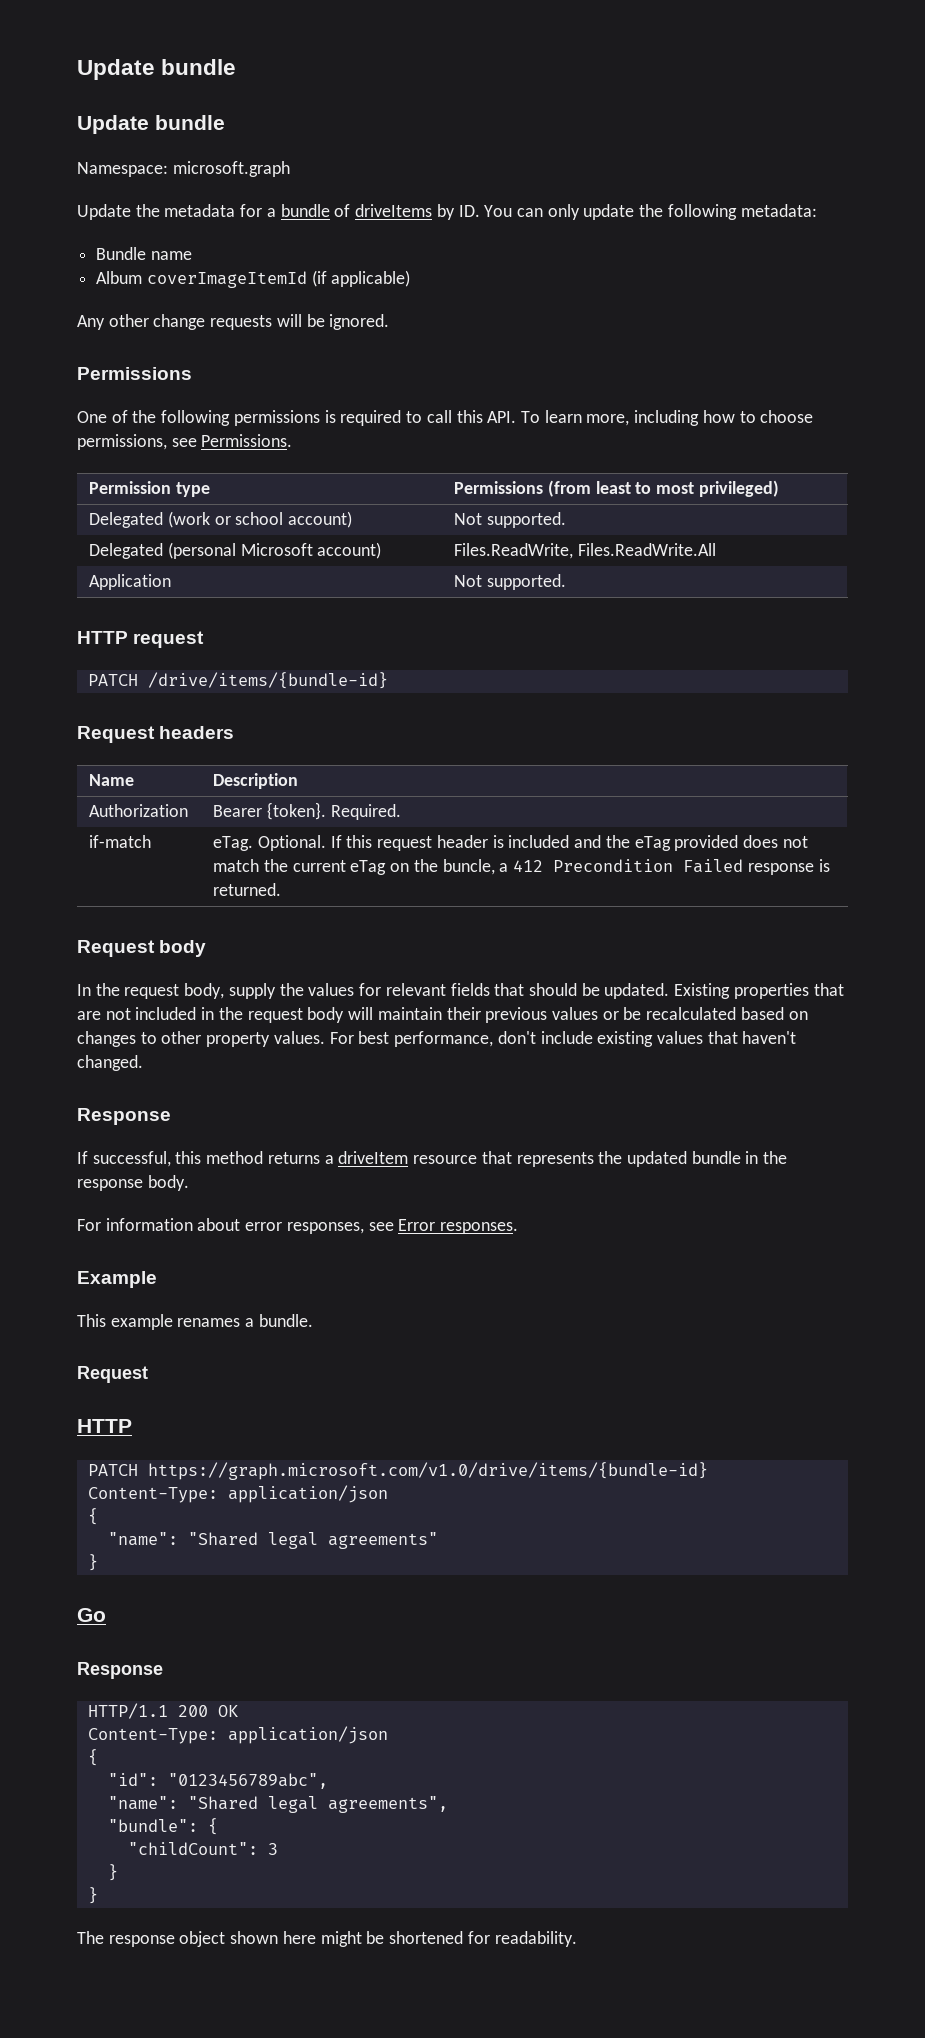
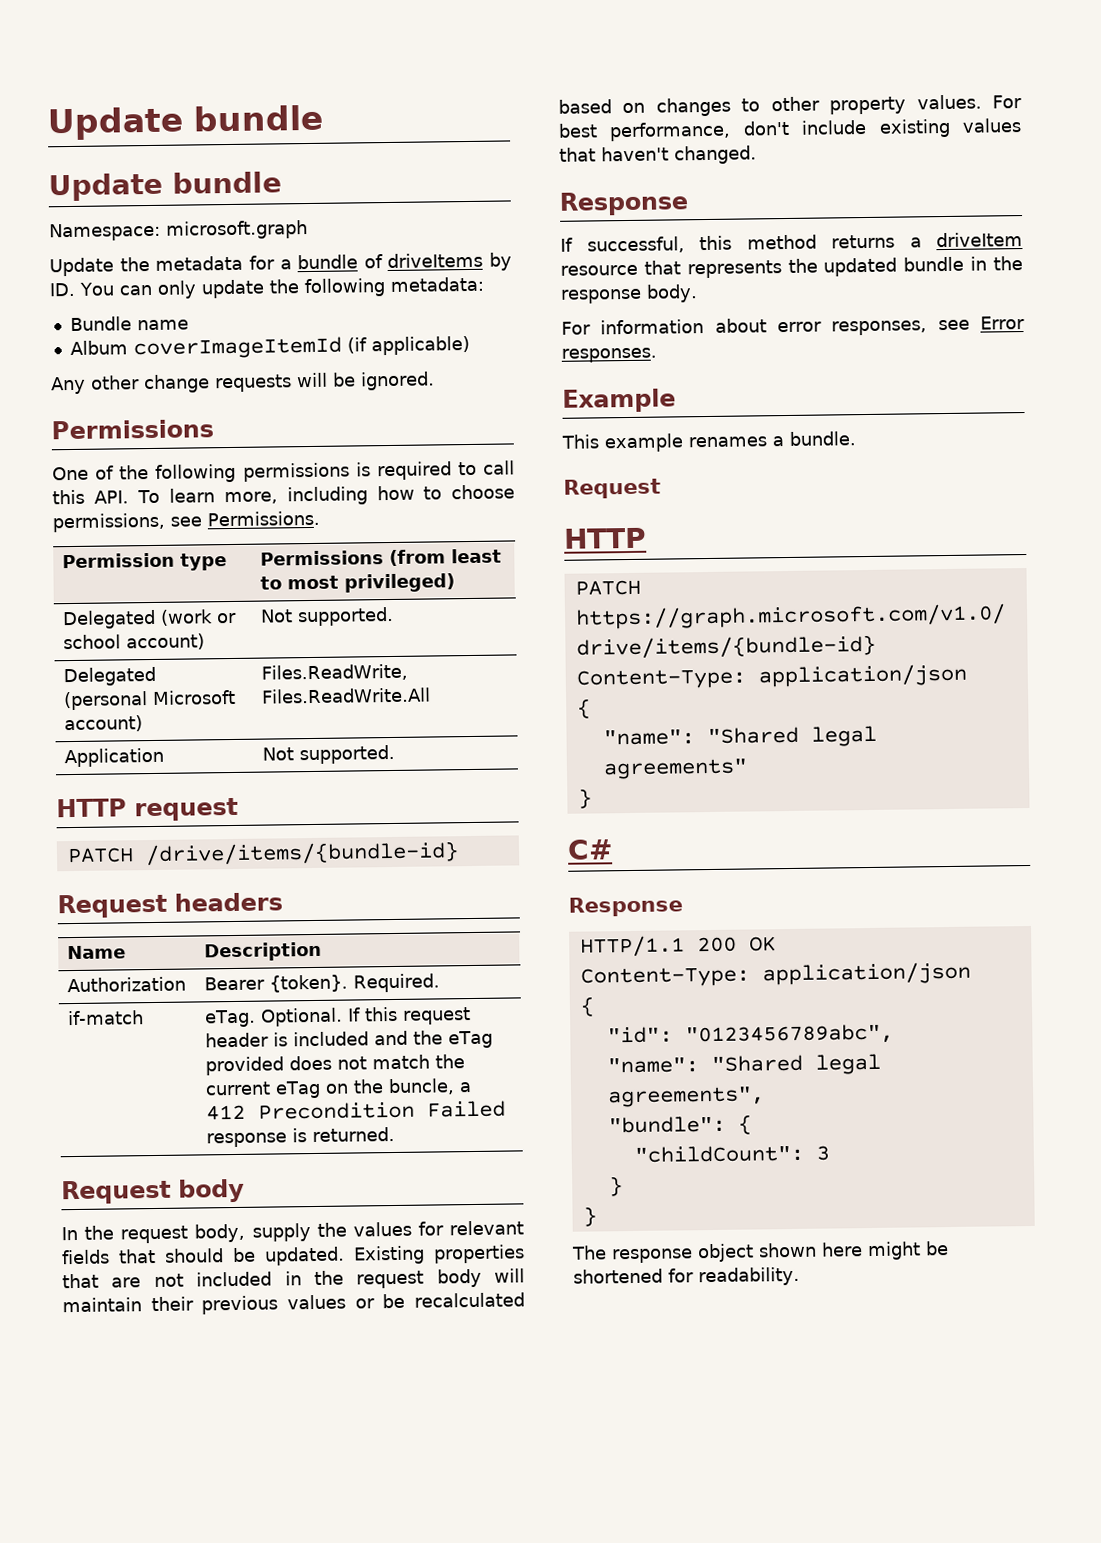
[77,1608,106,1622] Go -> [567,839,613,860] C#

